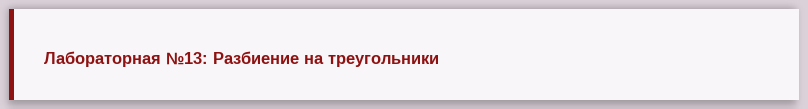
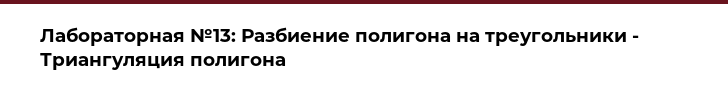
(299, 57) none -> [355,32,451,42] полигона
(439, 61) none -> [632,35,639,42] [40,53,286,70] - Триангуляция полигона

